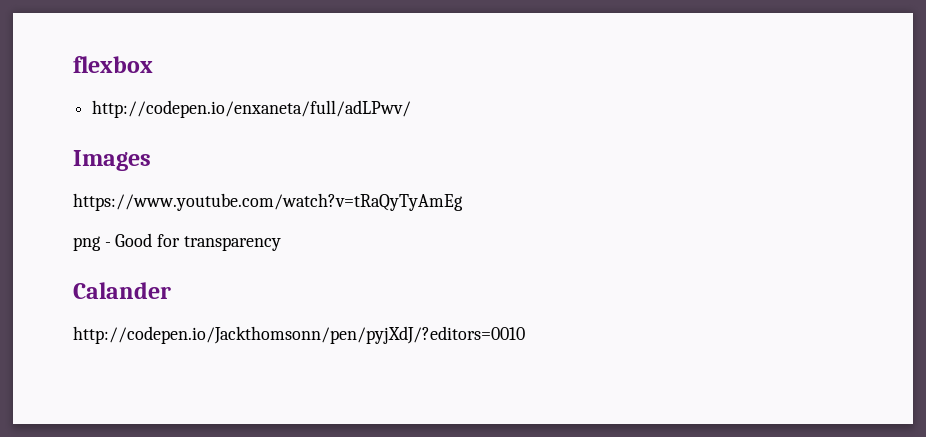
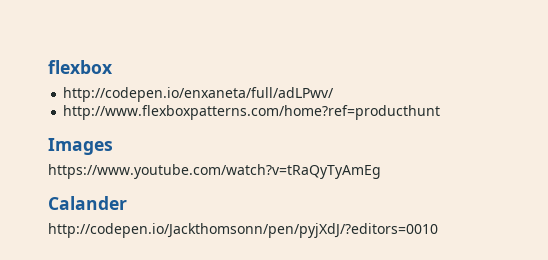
(412, 109) none -> [63,105,441,120] // http://www.flexboxpatterns.com/home?ref=producthunt
[73,233,281,251] // png - Good for transparency -> (381, 171) none

